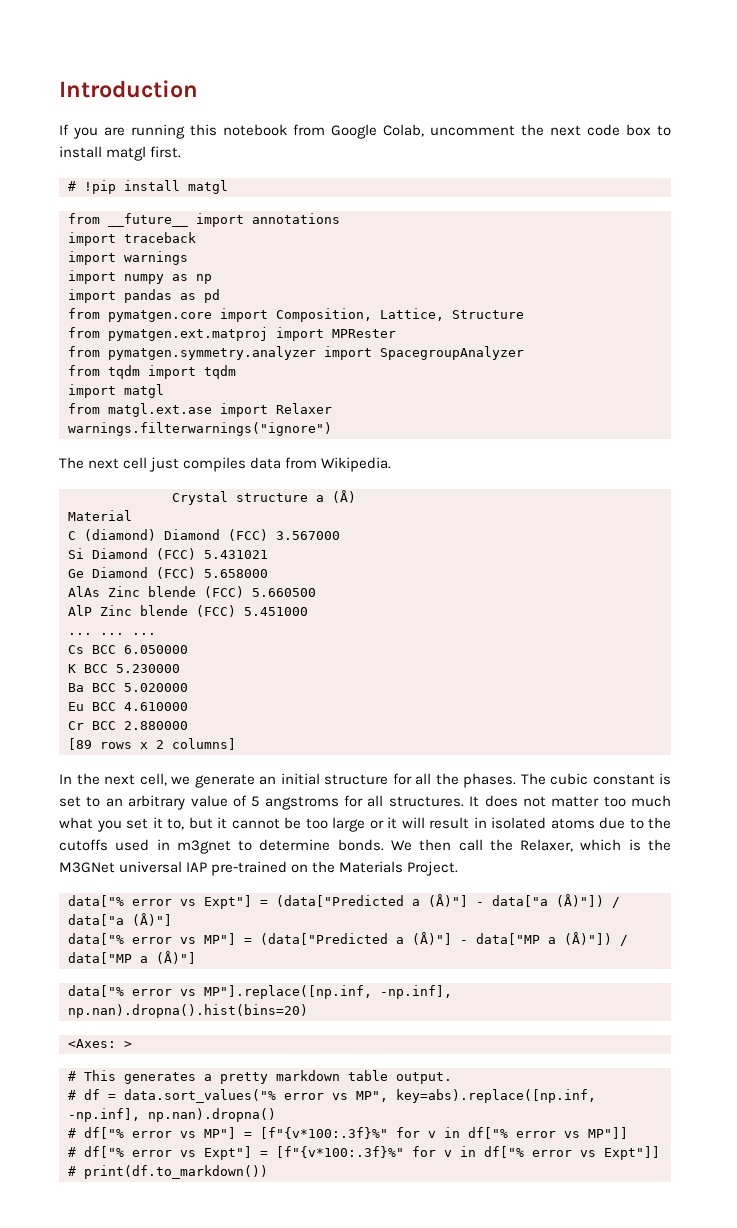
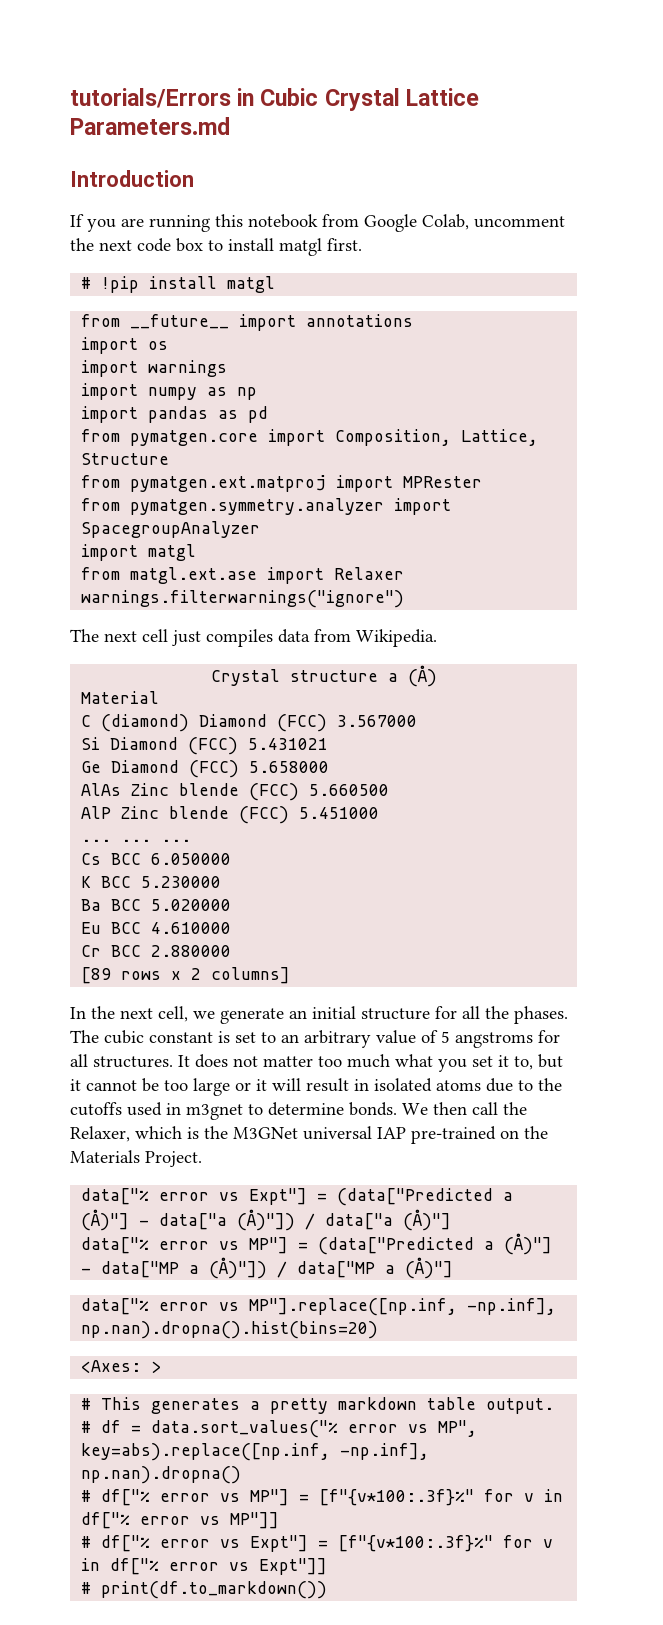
(59, 89) none -> [70,88,479,111] [70,117,230,135] tutorials/Errors in Cubic Crystal Lattice Parameters.md //
[124,232,196,243] traceback -> [148,341,169,350] os
[68,365,236,379] // from tqdm import tqdm -> (261, 529) none

